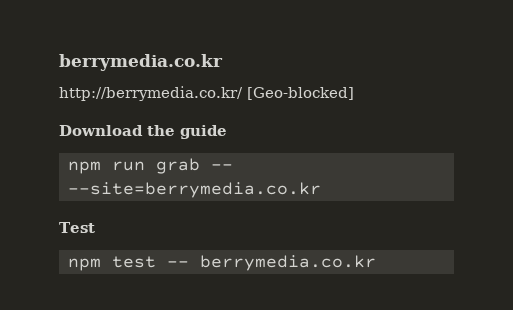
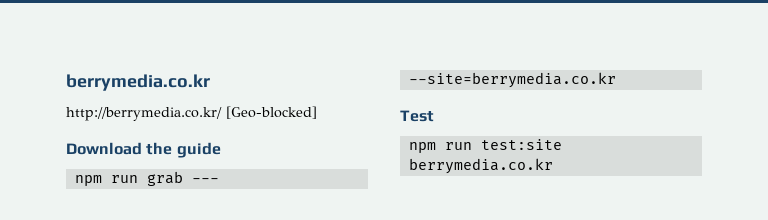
[210,164,233,170] -- -> [191,178,219,183] ---
[111,256,189,268] test -- -> [444,139,562,150] run test:site

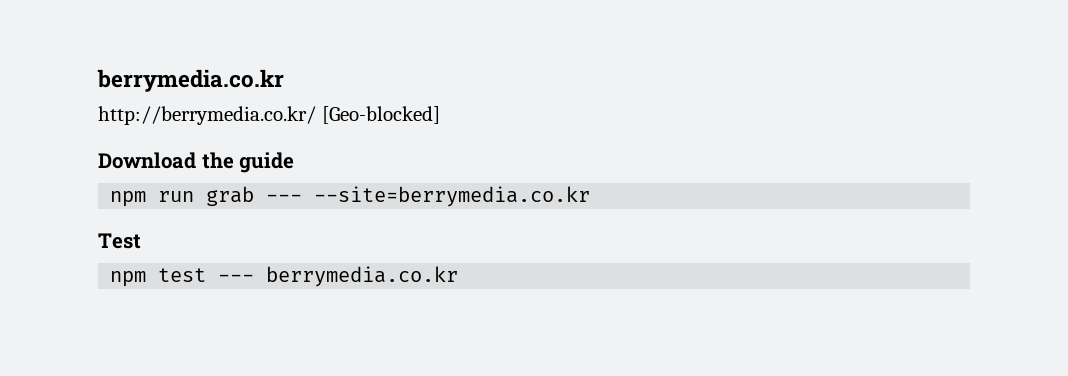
[444,139,562,150] run test:site -> [158,268,255,282] test ---

